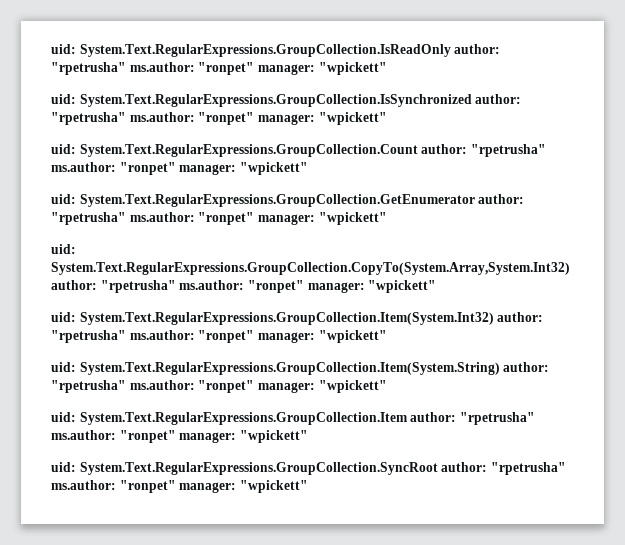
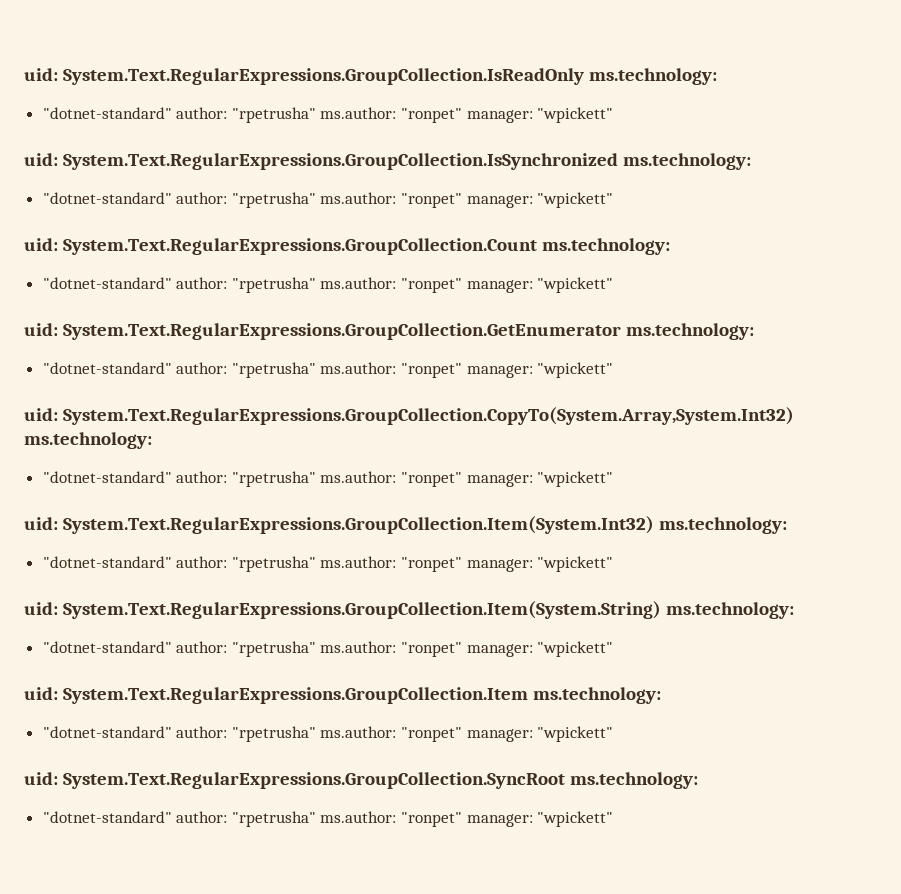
(451, 50) none -> [588,68,717,85] [42,107,172,119] ms.technology: // "dotnet-standard"
(472, 100) none -> [622,153,751,170] [42,192,172,204] ms.technology: // "dotnet-standard"
(418, 150) none -> [541,238,670,255] [42,277,172,289] ms.technology: // "dotnet-standard"
(475, 200) none -> [625,323,754,340] [42,362,172,374] ms.technology: // "dotnet-standard"
(570, 268) none -> [24,432,152,449] [42,471,172,483] ms.technology: // "dotnet-standard"
(494, 318) none -> [658,517,787,534] [42,556,172,568] ms.technology: // "dotnet-standard"
(500, 368) none -> [665,602,794,619] [42,641,172,653] ms.technology: // "dotnet-standard"
(408, 418) none -> [532,687,661,704] [42,726,172,738] ms.technology: // "dotnet-standard"
(438, 468) none -> [569,772,698,789] [42,811,172,823] ms.technology: // "dotnet-standard"

